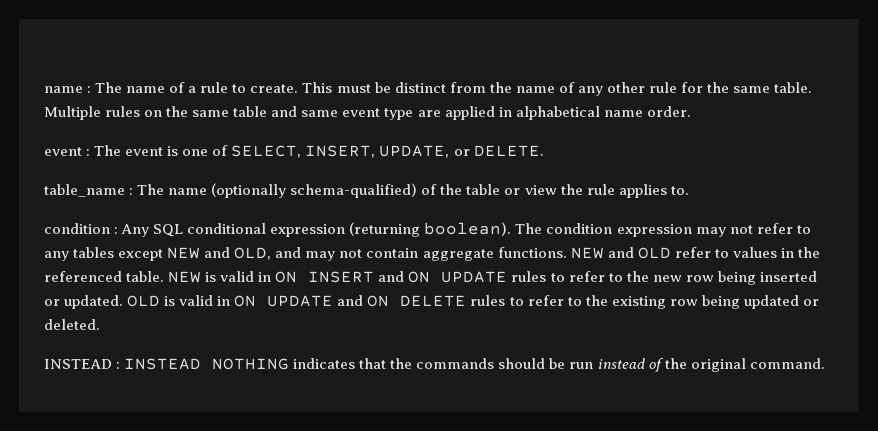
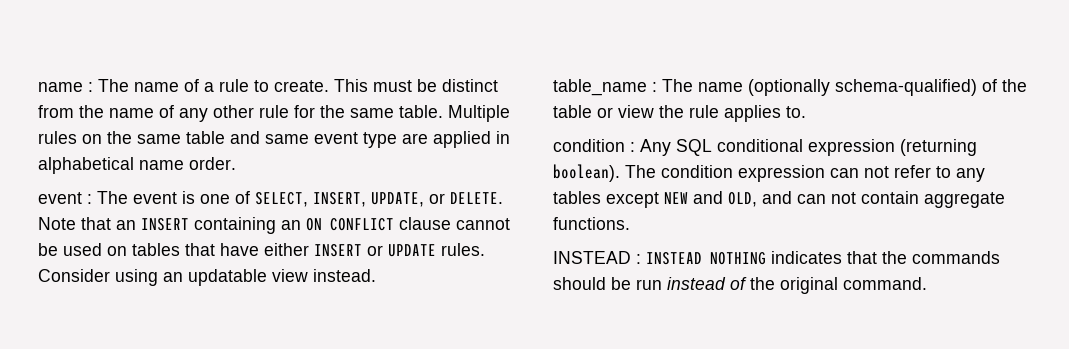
(544, 151) none -> [38,217,510,234] [38,243,485,257] [38,269,376,286] Note that an INSERT containing an ON CONFLICT clause cannot be used on tables that have either INSERT or UPDATE rules. Consider using an updatable view instead.
[695,227,726,237] may -> [830,168,859,178] can
[305,251,336,261] may -> [797,194,826,204] can
[570,247,820,259] [44,271,817,285] [44,295,819,309] [44,319,100,330] NEW and OLD refer to values in the referenced table. NEW is valid in ON INSERT and ON UPDATE rules to refer to the new row being inserted or updated. OLD is valid in ON UPDATE and ON DELETE rules to refer to the existing row being updated or deleted. -> (630, 223) none

